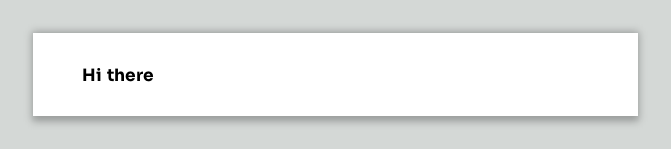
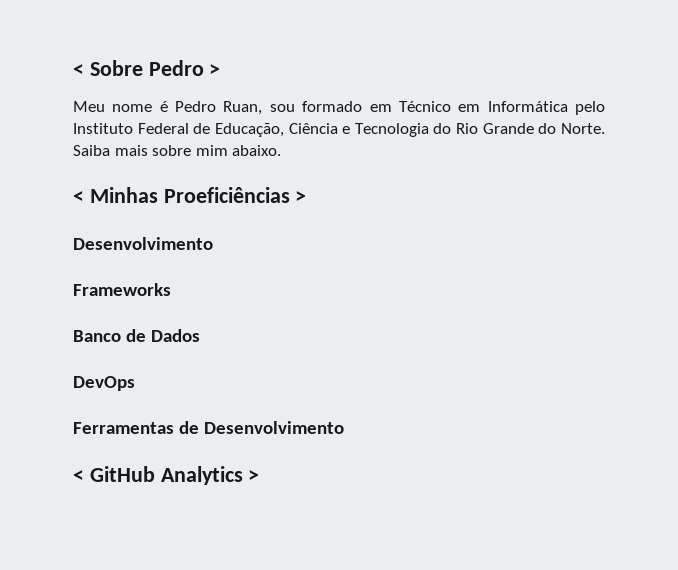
[82,67,154,82] Hi there -> [73,60,221,76] [73,101,605,115] [73,123,605,137] [73,145,282,156] [73,187,307,203] [73,237,213,250] [73,283,171,296] [73,329,201,342] [73,376,135,391] [73,421,345,434] [73,466,260,485] < Sobre Pedro > // Meu nome é Pedro Ruan, sou formado em Técnico em Informática pelo Instituto Federal de Educação, Ciência e Tecnologia do Rio Grande do Norte. Saiba mais sobre mim abaixo. // < Minhas Proeficiências > // Desenvolvimento // Frameworks // Banco de Dados // DevOps // Ferramentas de Desenvolvimento // < GitHub Analytics >

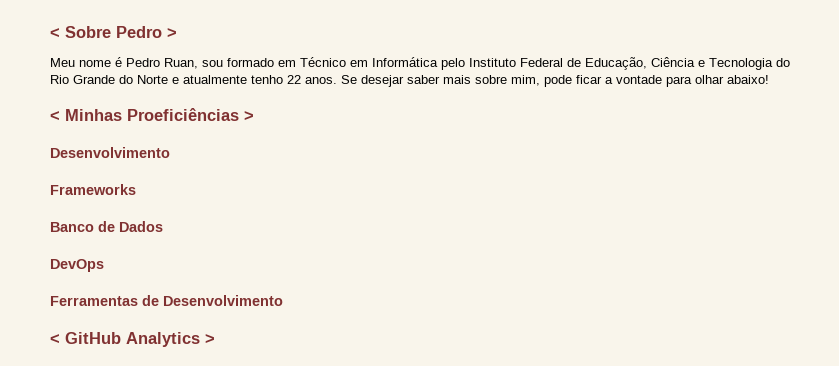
[560,123,605,134] [73,145,282,156] Norte. Saiba mais sobre mim abaixo. -> [137,75,769,87] Norte e atualmente tenho 22 anos. Se desejar saber mais sobre mim, pode ficar a vontade para olhar abaixo!

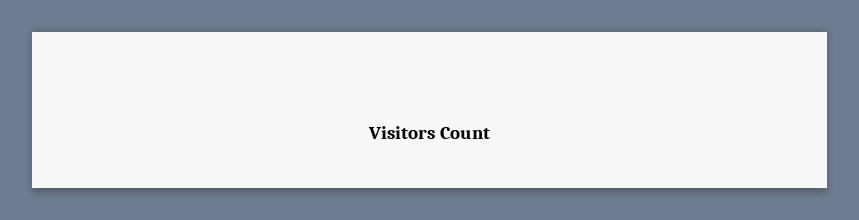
[50,26,177,38] [50,57,790,70] [50,75,769,87] [50,108,254,121] [50,147,170,158] [50,184,136,195] [50,221,163,232] [50,259,104,272] [50,295,283,306] [50,332,215,347] < Sobre Pedro > // Meu nome é Pedro Ruan, sou formado em Técnico em Informática pelo Instituto Federal de Educação, Ciência e Tecnologia do Rio Grande do Norte e atualmente tenho 22 anos. Se desejar saber mais sobre mim, pode ficar a vontade para olhar abaixo! // < Minhas Proeficiências > // Desenvolvimento // Frameworks // Banco de Dados // DevOps // Ferramentas de Desenvolvimento // < GitHub Analytics > -> [367,126,491,139] Visitors Count

